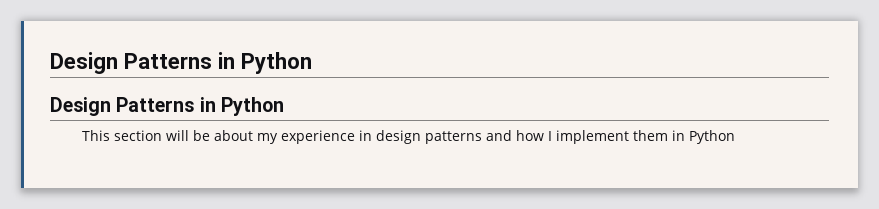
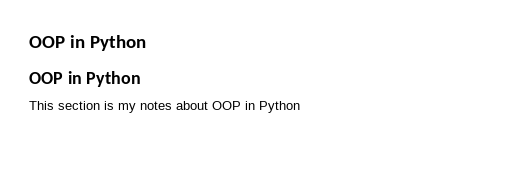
[50,52,312,74] [50,97,195,116] Design Patterns in Python // Design Patterns -> [29,35,147,51] [29,72,63,84] OOP in Python // OOP
[166,130,669,144] will be about my experience in design patterns and how I implement them -> [104,101,241,113] is my notes about OOP

